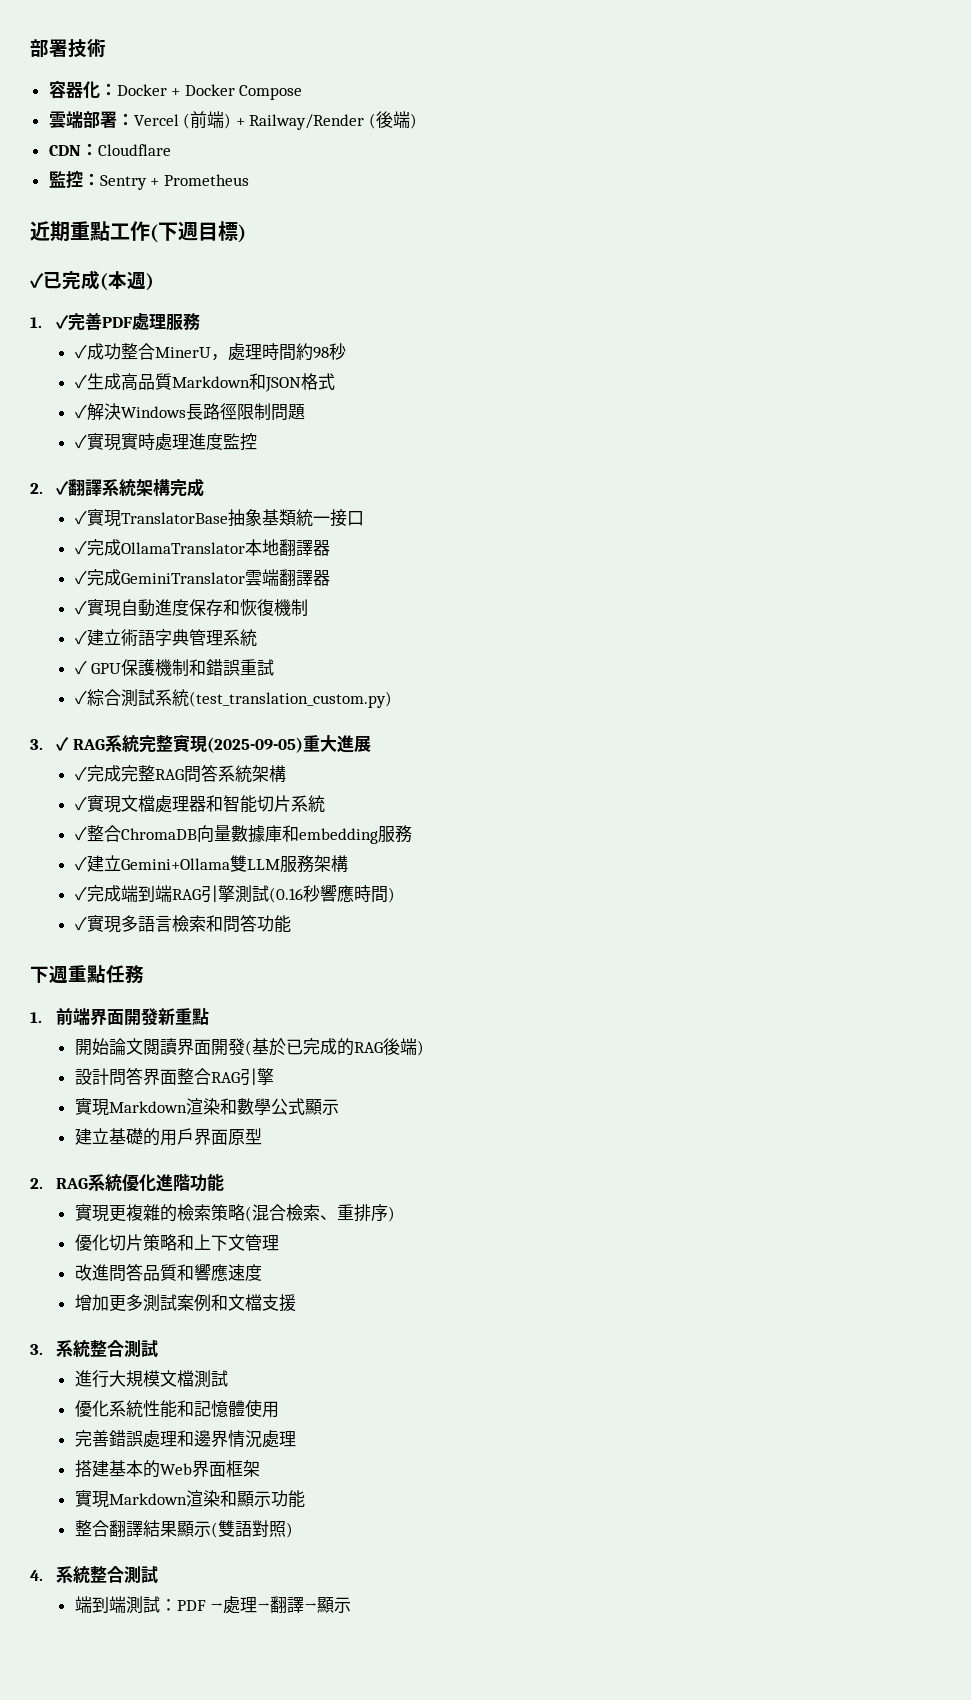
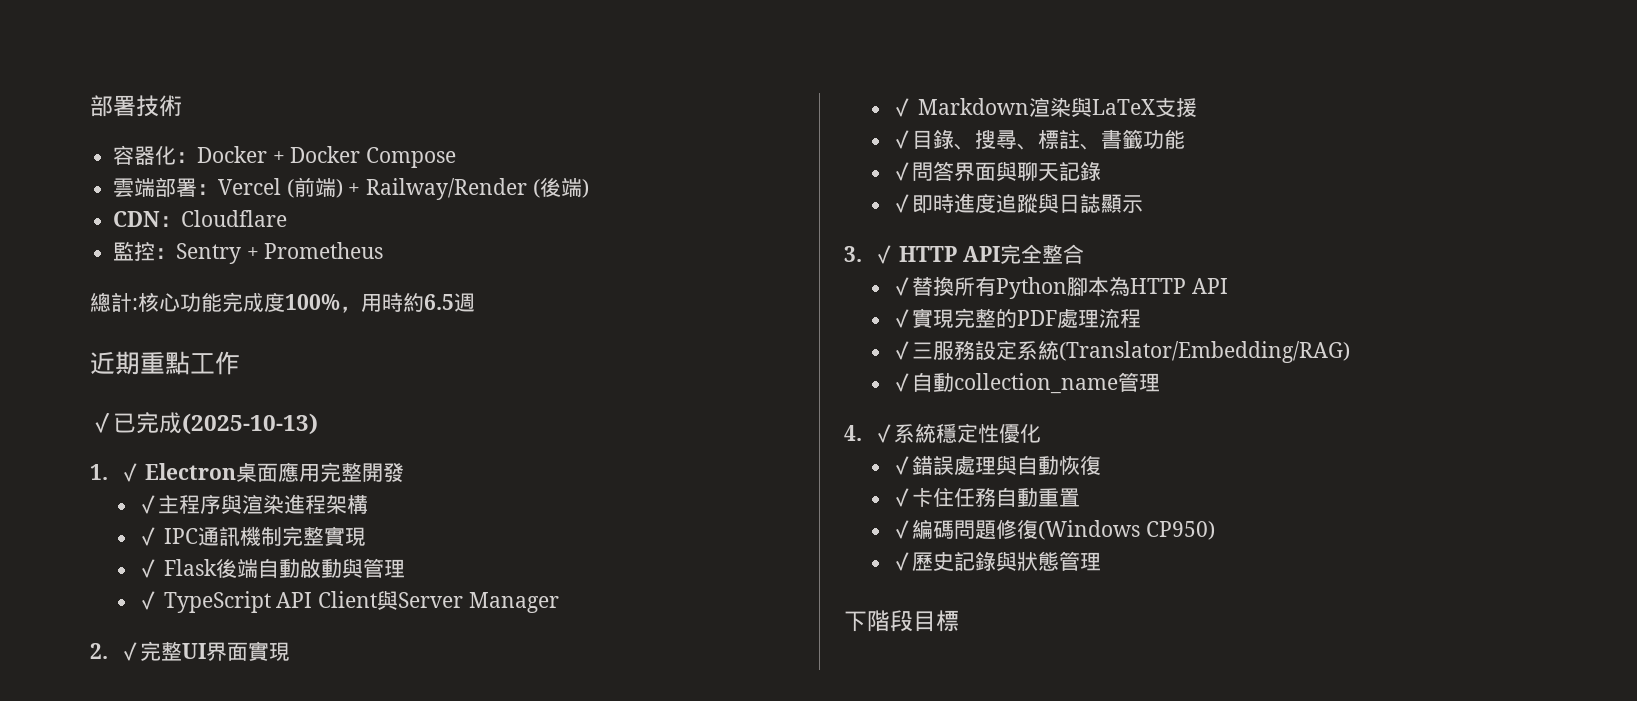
(249, 180) none -> [90,292,475,313] // 總計:核心功能完成度100%，用時約6.5週
[150,221,246,243] (下週目標) -> (240, 363) none
[100,271,154,291] [30,313,201,331] [74,343,346,361] [74,373,335,392] [74,403,305,421] [74,433,257,451] [30,478,205,497] [74,509,364,527] [74,539,330,556] [74,569,330,586] [74,599,308,617] [74,629,257,647] [74,659,275,676] [74,689,392,708] [30,735,371,753] [74,764,286,783] [74,795,325,813] [74,825,412,844] [74,855,348,873] [74,885,395,903] [74,914,291,933] [30,965,144,984] [30,1008,210,1026] [74,1038,424,1056] [74,1067,274,1086] [74,1098,339,1116] [74,1128,262,1146] [30,1173,225,1192] [74,1204,395,1222] [74,1234,279,1251] [74,1263,262,1282] [74,1294,296,1312] [30,1340,159,1358] [74,1370,228,1388] [74,1399,279,1418] [74,1430,296,1448] [74,1460,260,1478] [74,1490,305,1508] [74,1520,293,1538] [30,1566,159,1584] [74,1596,352,1614] (本週) // 1. ✓完善PDF處理服務 // ✓成功整合MinerU，處理時間約98秒 // ✓生成高品質Markdown和JSON格式 // ✓解決Windows長路徑限制問題 // ✓實現實時處理進度監控 // 2. ✓翻譯系統架構完成 // ✓實現TranslatorBase抽象基類統一接口 // ✓完成OllamaTranslator本地翻譯器 // ✓完成GeminiTranslator雲端翻譯器 // ✓實現自動進度保存和恢復機制 // ✓建立術語字典管理系統 // ✓ GPU保護機制和錯誤重試 // ✓綜合測試系統(test_translation_custom.py) // 3. ✓ RAG系統完整實現(2025-09-05)重大進展 // ✓完成完整RAG問答系統架構 // ✓實現文檔處理器和智能切片系統 // ✓整合ChromaDB向量數據庫和embedding服務 // ✓建立Gemini+Ollama雙LLM服務架構 // ✓完成端到端RAG引擎測試(0.16秒響應時間) // ✓實現多語言檢索和問答功能 // 下週重點任務 // 1.前端界面開發新重點 // 開始論文閱讀界面開發(基於已完成的RAG後端) // 設計問答界面整合RAG引擎 // 實現Markdown渲染和數學公式顯示 // 建立基礎的用戶界面原型 // 2. RAG系統優化進階功能 // 實現更複雜的檢索策略(混合檢索、重排序) // 優化切片策略和上下文管理 // 改進問答品質和響應速度 // 增加更多測試案例和文檔支援 // 3.系統整合測試 // 進行大規模文檔測試 // 優化系統性能和記憶體使用 // 完善錯誤處理和邊界情況處理 // 搭建基本的Web界面框架 // 實現Markdown渲染和顯示功能 // 整合翻譯結果顯示(雙語對照) // 4.系統整合測試 // 端到端測試：PDF →處理→翻譯→顯示 -> [182,413,318,435] [90,462,405,483] [137,494,369,514] [137,526,366,546] [137,558,405,578] [137,591,559,613] [90,641,290,661] [891,97,1197,117] [891,129,1186,150] [891,161,1102,181] [891,193,1144,213] [844,244,1084,264] [891,276,1228,299] [891,308,1142,329] [891,340,1351,363] [891,372,1161,394] [844,423,1041,444] [891,455,1102,476] [891,487,1081,507] [891,519,1215,540] [891,551,1102,571] [844,610,959,632] (2025-10-13) // 1. ✓ Electron桌面應用完整開發 // ✓主程序與渲染進程架構 // ✓ IPC通訊機制完整實現 // ✓ Flask後端自動啟動與管理 // ✓ TypeScript API Client與Server Manager // 2. ✓完整UI界面實現 // ✓ Markdown渲染與LaTeX支援 // ✓目錄、搜尋、標註、書籤功能 // ✓問答界面與聊天記錄 // ✓即時進度追蹤與日誌顯示 // 3. ✓ HTTP API完全整合 // ✓替換所有Python腳本為HTTP API // ✓實現完整的PDF處理流程 // ✓三服務設定系統(Translator/Embedding/RAG) // ✓自動collection_name管理 // 4. ✓系統穩定性優化 // ✓錯誤處理與自動恢復 // ✓卡住任務自動重置 // ✓編碼問題修復(Windows CP950) // ✓歷史記錄與狀態管理 // 下階段目標

